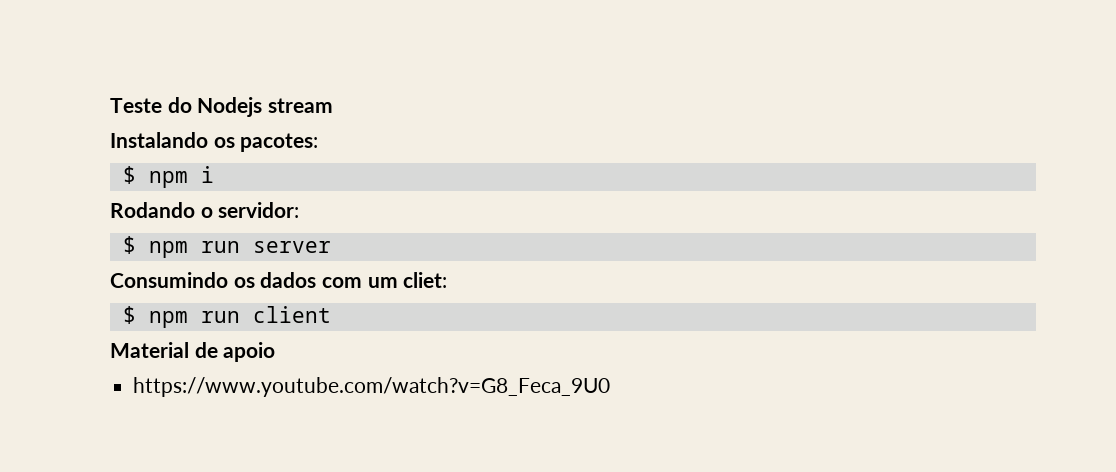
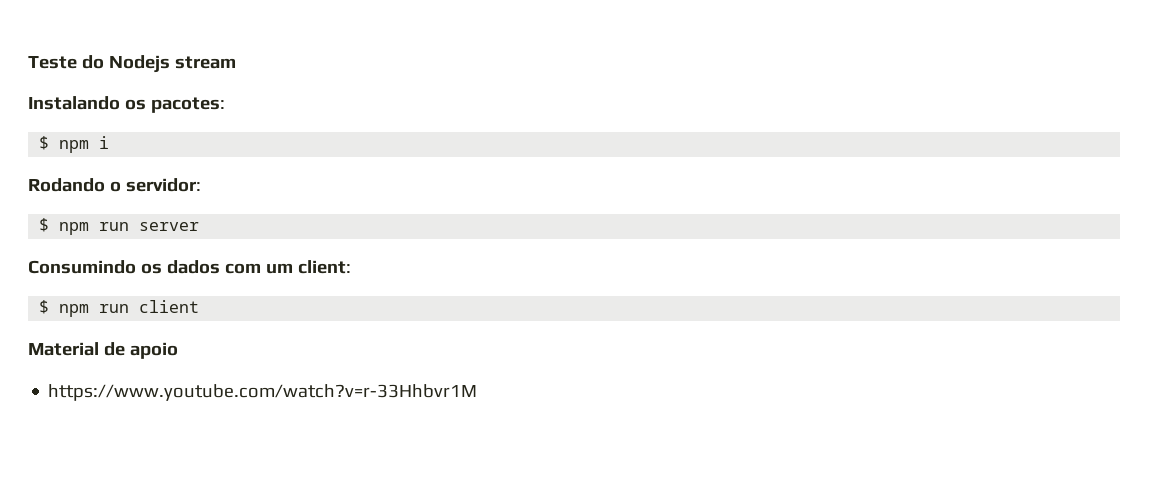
[403,272,448,288] cliet: -> [297,260,351,274] client:
[133,377,611,397] https://www.youtube.com/watch?v=G8_Feca_9U0 -> [48,384,478,401] https://www.youtube.com/watch?v=r-33Hhbvr1M

